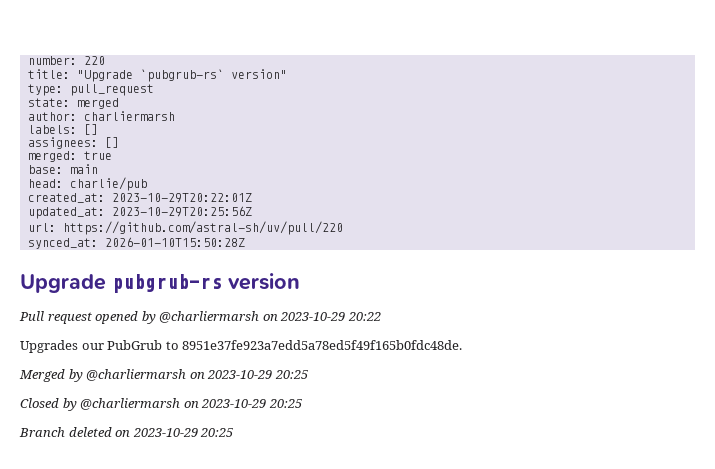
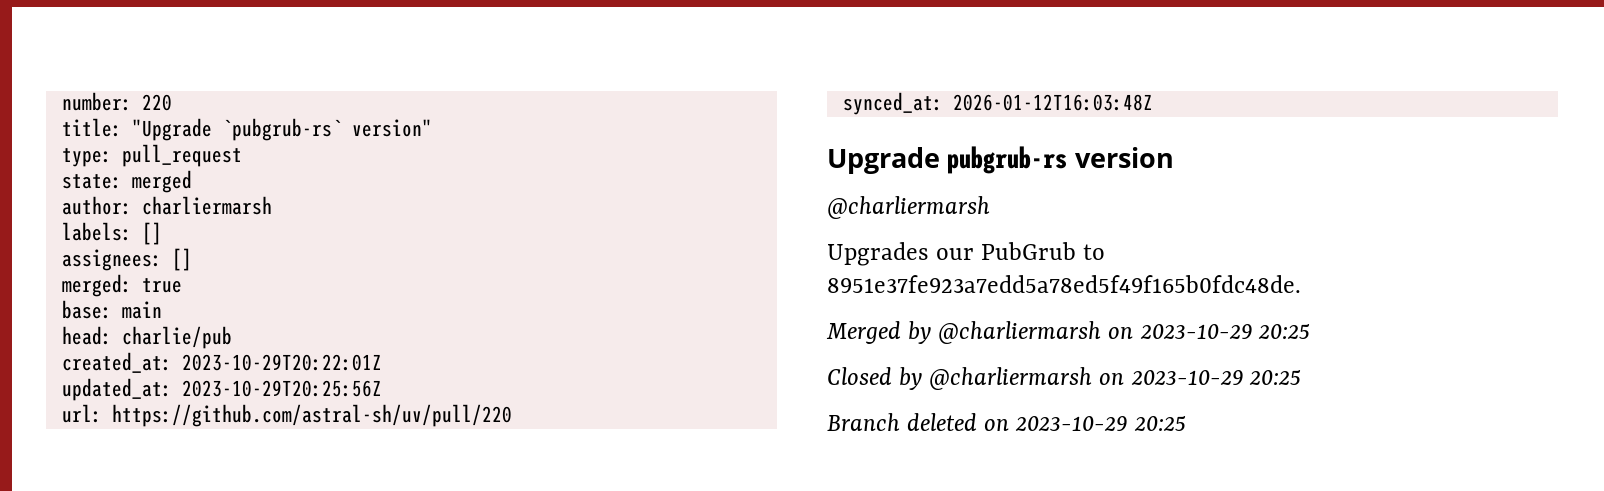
[104,237,245,247] 2026-01-10T15:50:28Z -> [952,94,1153,111] 2026-01-12T16:03:48Z
[19,311,381,324] Pull request opened by @charliermarsh on 2023-10-29 20:22 -> [827,196,990,219] @charliermarsh

